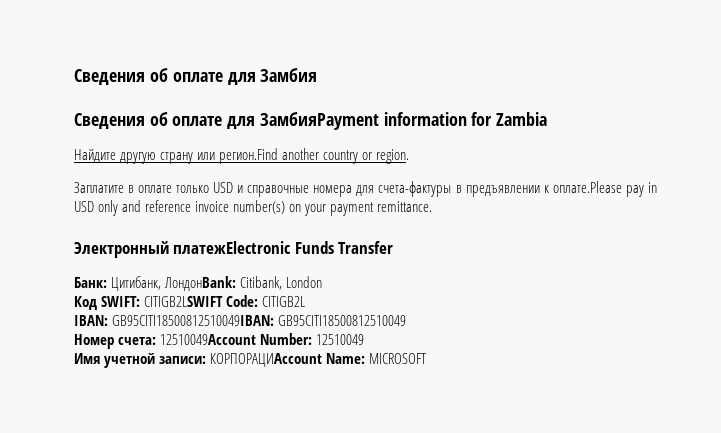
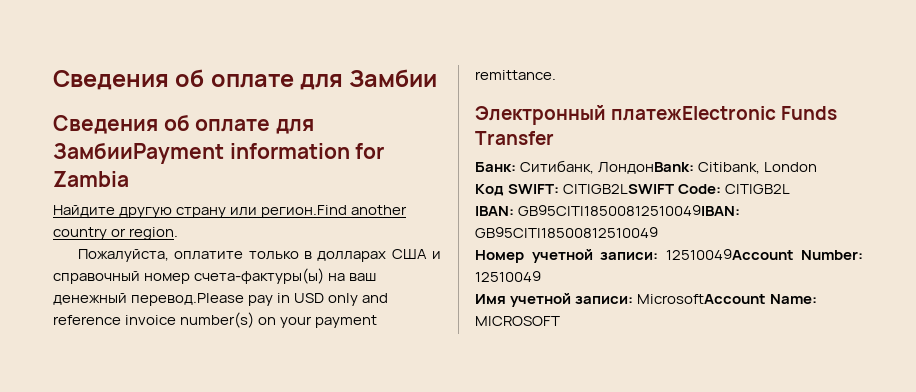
[74,68,318,85] [74,112,379,130] Сведения об оплате для Замбия // Сведения об оплате для ЗамбияPayment -> [53,69,438,90] [53,115,315,134] [53,143,224,164] Сведения об оплате для Замбии // Сведения об оплате для ЗамбииPayment
[74,181,622,197] Заплатите в оплате только USD и справочные номера для счета-фактуры в предъявлении к оплате.Please -> [77,249,441,262] [53,268,377,284] [53,293,245,306] Пожалуйста, оплатите только в долларах США и справочный номер счета-фактуры(ы) на ваш денежный перевод.Please
[111,276,162,291] Цитибанк, -> [520,160,595,174] Ситибанк,
[118,337,157,345] счета: -> [531,249,658,263] учетной записи:
[210,353,323,367] КОРПОРАЦИAccount -> [637,294,767,304] MicrosoftAccount

